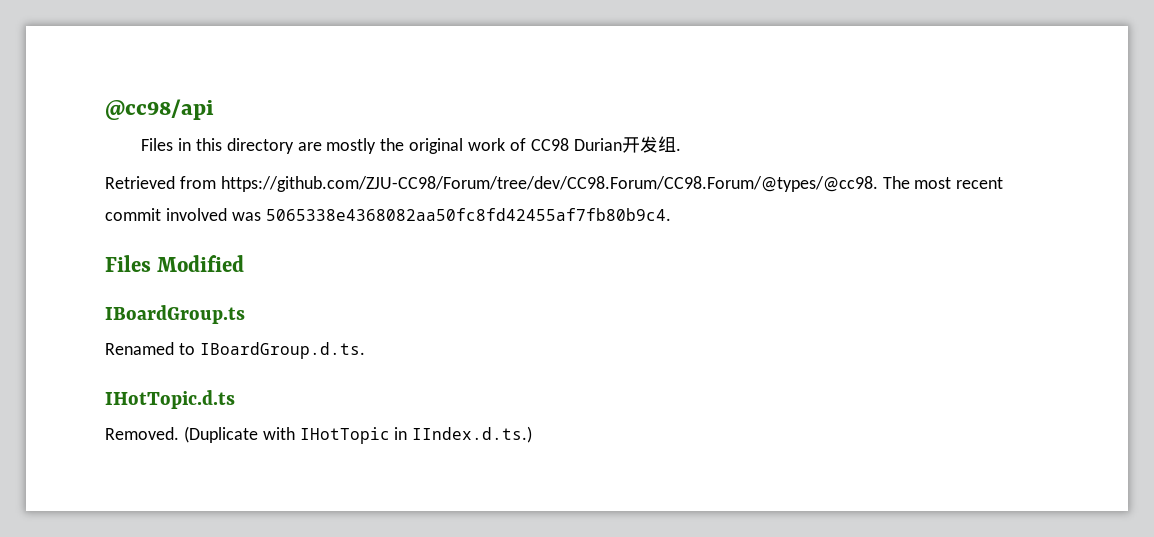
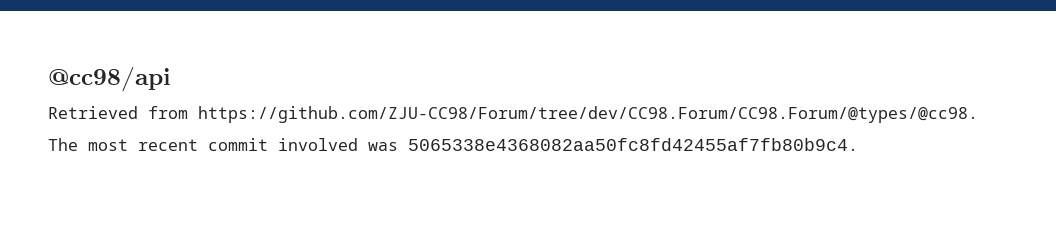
[141,136,681,154] // Files in this directory are mostly the original work of CC98 Durian开发组. -> (171, 79) none
(878, 184) none -> (978, 114) //
[105,255,245,272] [105,305,245,324] [105,342,365,359] [105,390,235,409] [105,426,533,444] // Files Modified // IBoardGroup.ts // Renamed to IBoardGroup.d.ts. // IHotTopic.d.ts // Removed. (Duplicate with IHotTopic in IIndex.d.ts.) -> (858, 144) none

